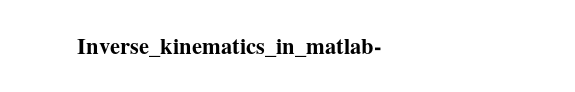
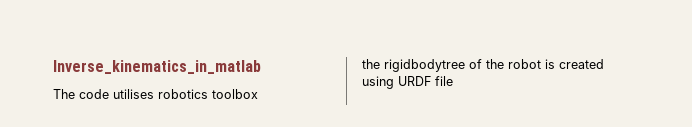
[77,39,382,57] Inverse_kinematics_in_matlab- -> [53,60,261,74] [53,89,258,99] [362,59,604,72] [362,76,453,89] Inverse_kinematics_in_matlab // The code utilises robotics toolbox // the rigidbodytree of the robot is created using URDF file

